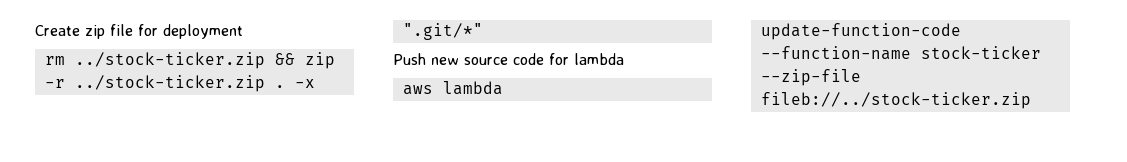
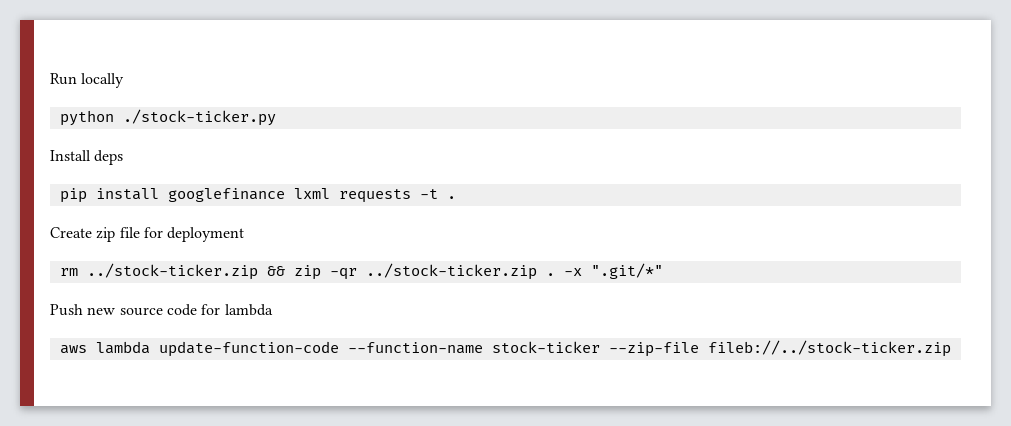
(35, 30) none -> [50,73,125,88] [59,109,276,126] [50,150,124,165] [59,188,456,203] Run locally // python ./stock-ticker.py // Install deps // pip install googlefinance lxml requests -t . //
[44,79,65,88] -r -> [329,268,357,280] -qr

